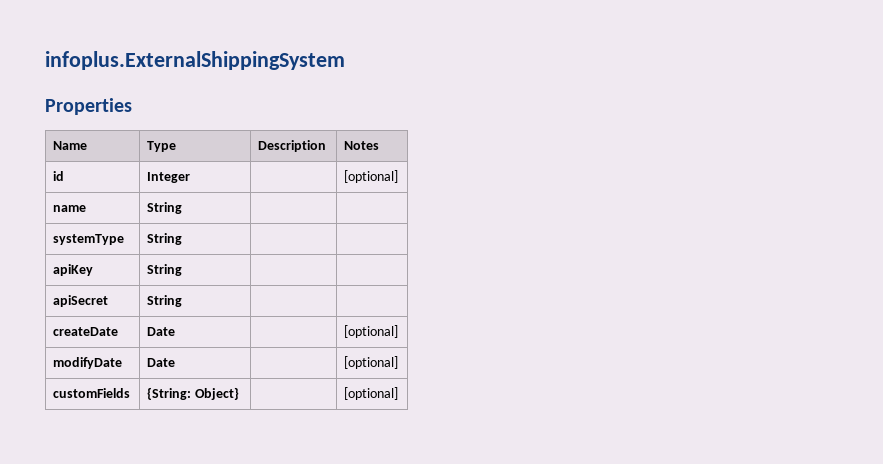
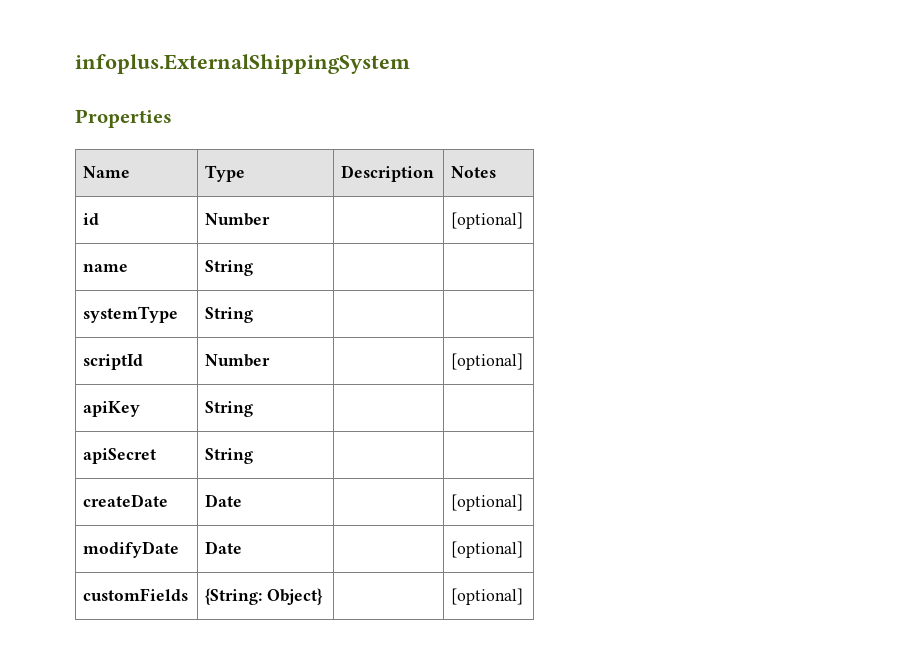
[147,172,191,183] Integer -> [205,213,271,226] Number
(183, 239) none -> [83,354,144,370] [205,354,271,367] [451,353,524,370] // scriptId | Number | | [optional]

